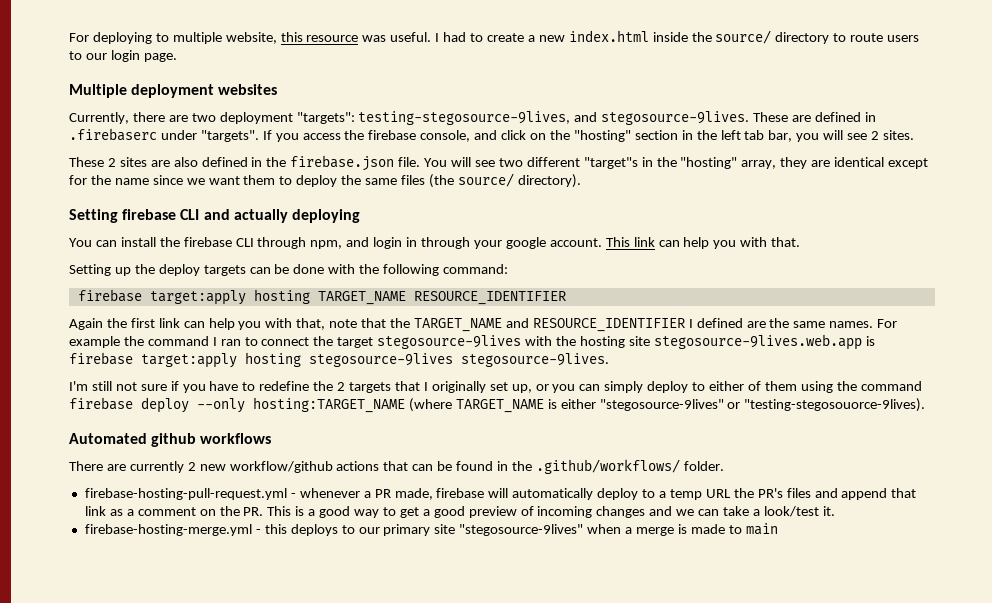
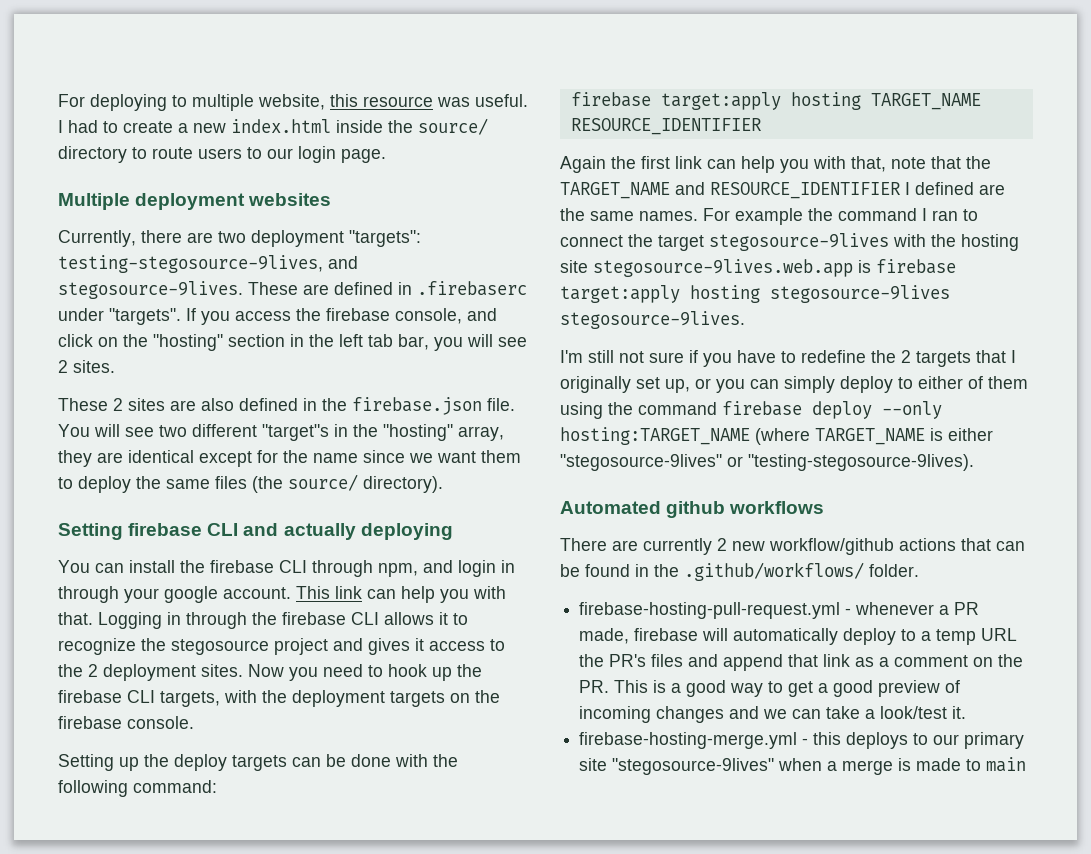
(801, 242) none -> [98,612,468,629] [58,638,505,655] [58,664,482,681] [58,690,500,707] [58,716,194,729] Logging in through the firebase CLI allows it to recognize the stegosource project and gives it access to the 2 deployment sites. Now you need to hook up the firebase CLI targets, with the deployment targets on the firebase console.
[744,398,926,412] "testing-stegosouorce-9lives). -> [748,454,974,471] "testing-stegosource-9lives).

